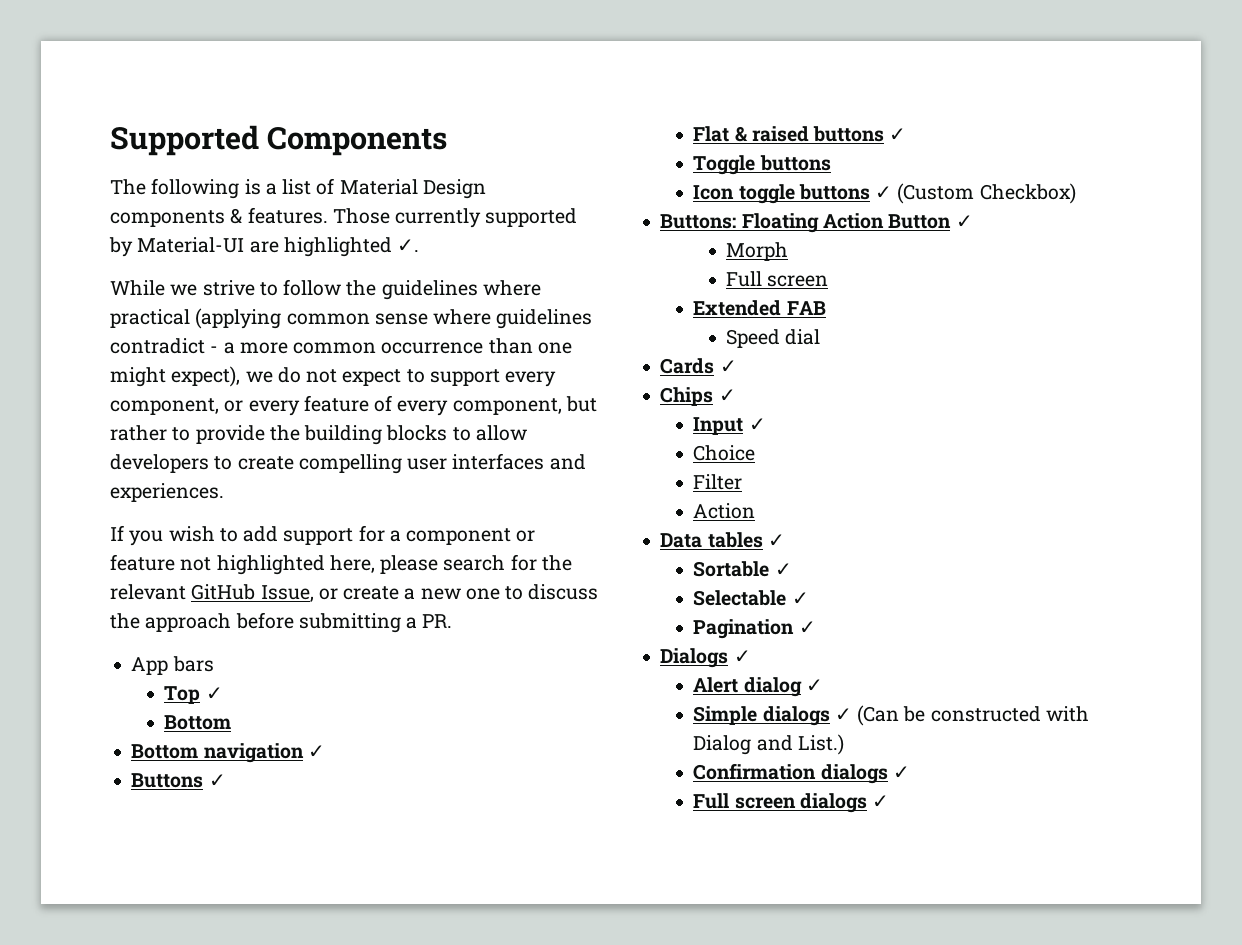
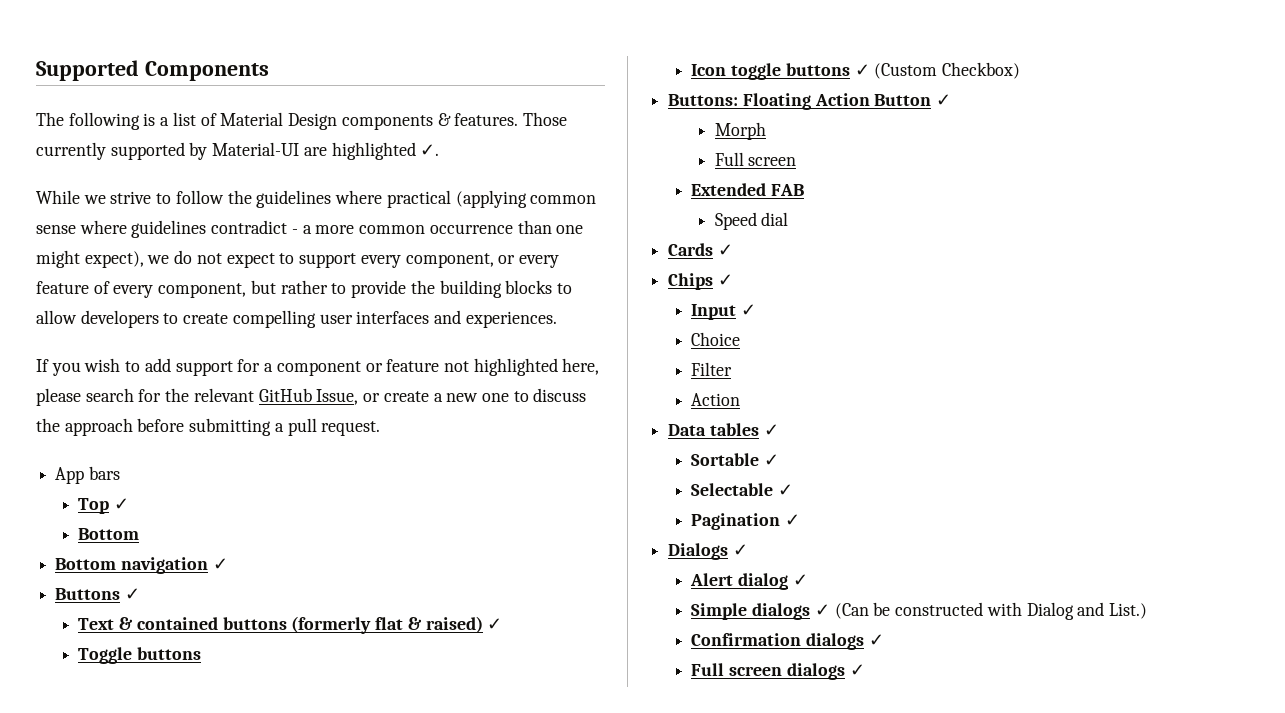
[422,614,453,628] PR. -> [287,418,381,436] pull request.
[693,126,885,142] Flat & raised buttons -> [78,616,483,634] Text & contained buttons (formerly flat & raised)

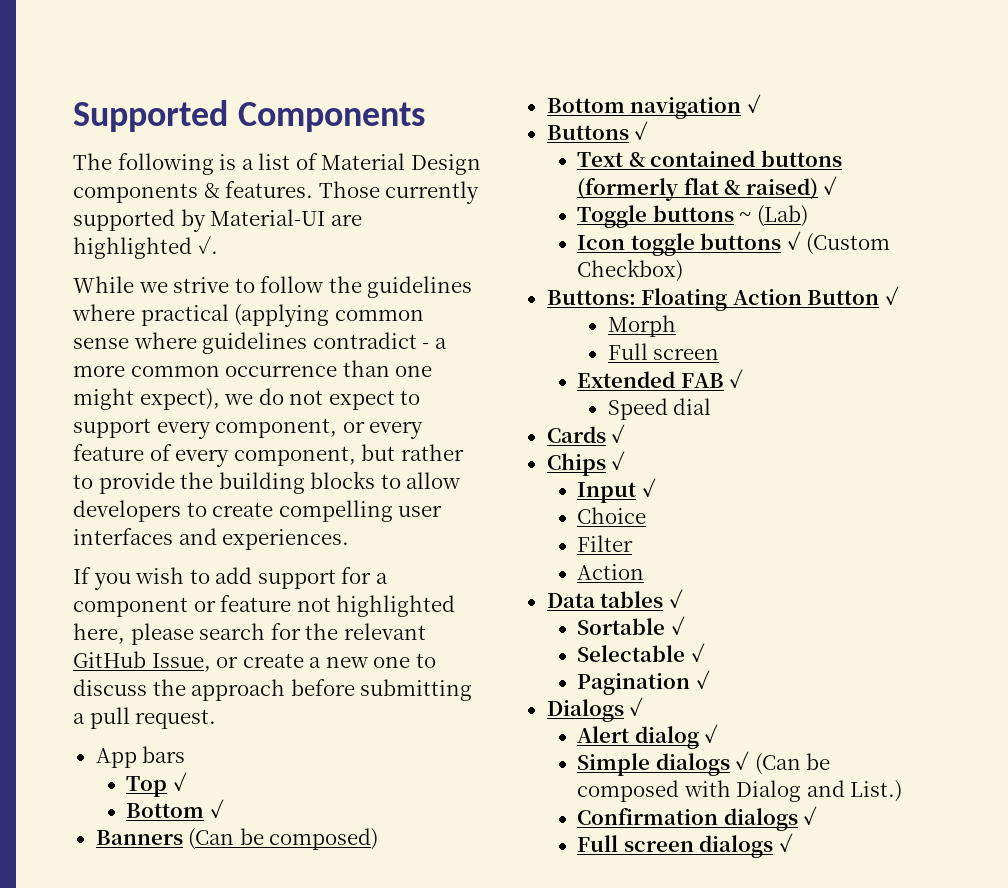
(140, 534) none -> [209,799,224,818] [95,828,379,850] ✓ // Banners (Can be composed)
(202, 653) none -> [739,205,808,227] ~ (Lab)
(805, 190) none -> [729,369,744,388] ✓
[895,602,984,616] constructed -> [577,780,680,802] composed

